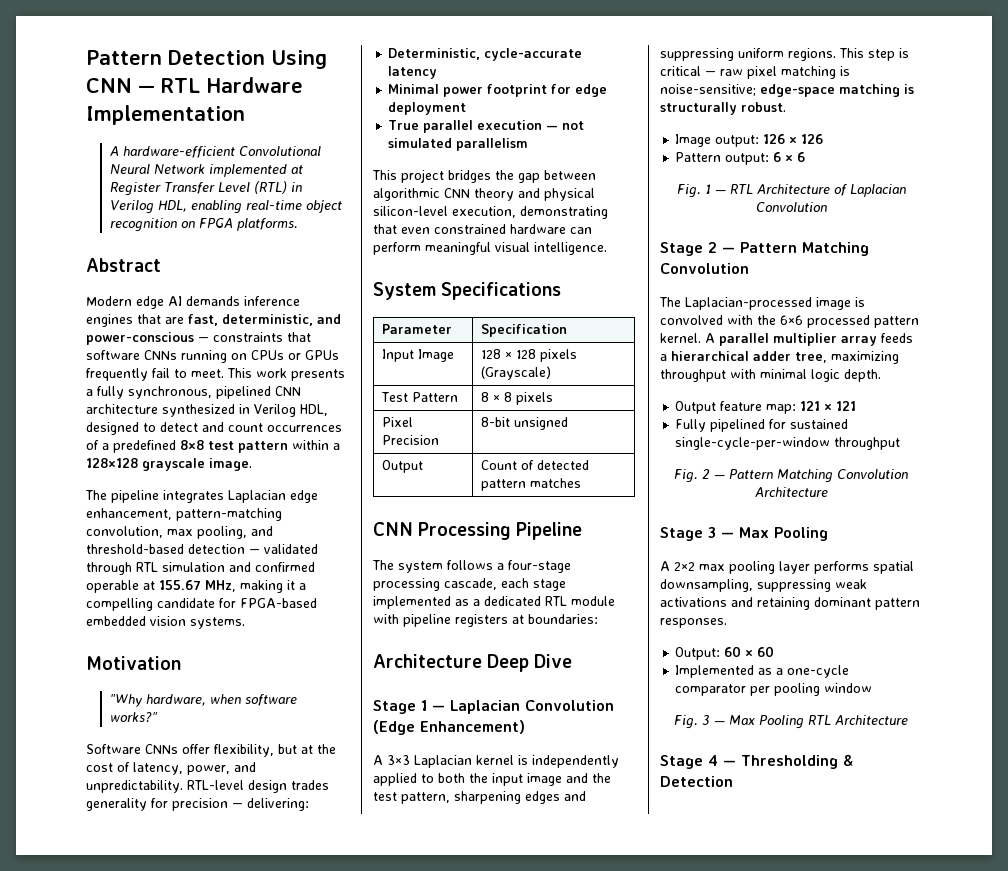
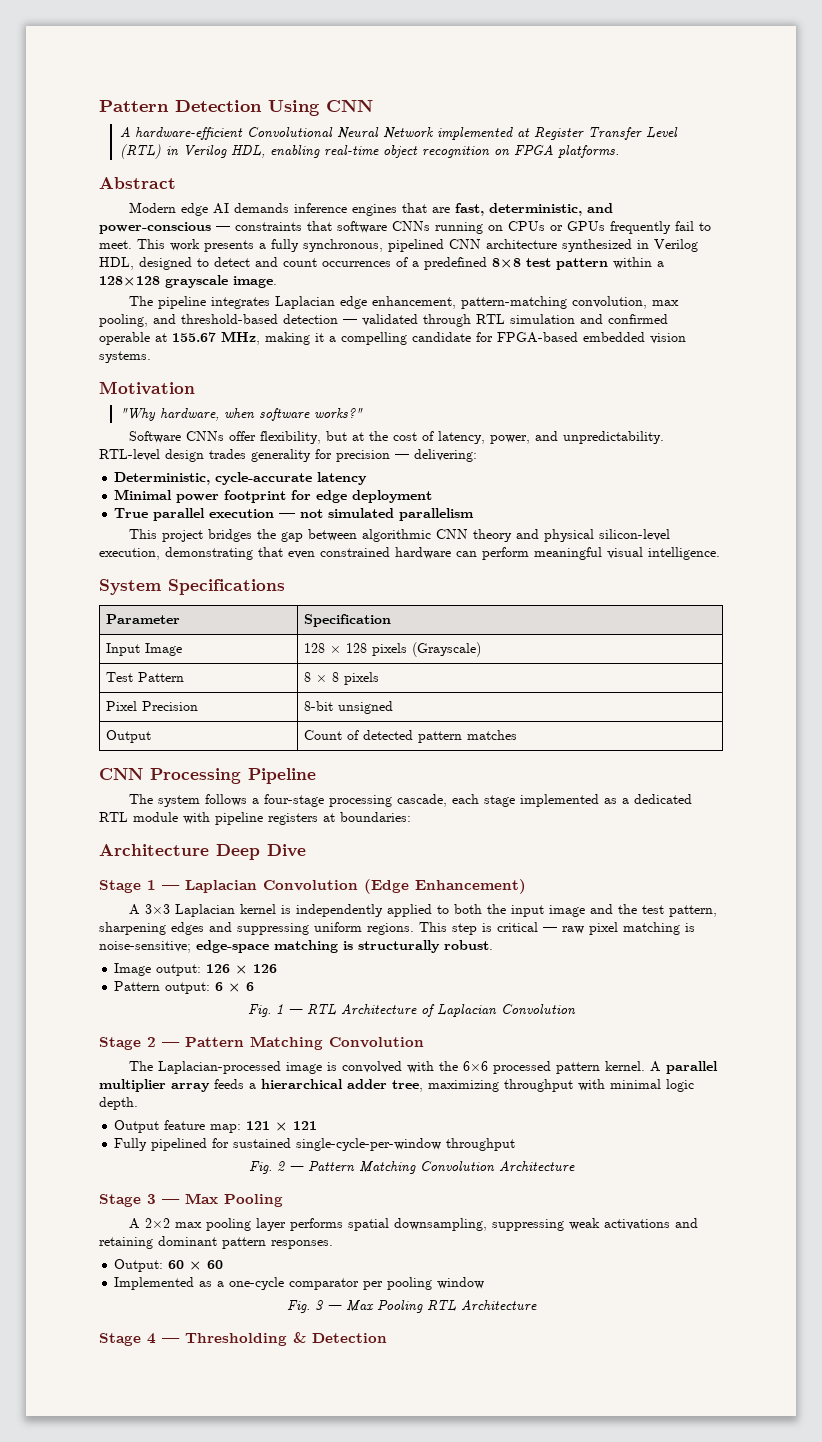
[138,77,303,93] [86,105,245,125] — RTL Hardware Implementation -> (373, 105) none

